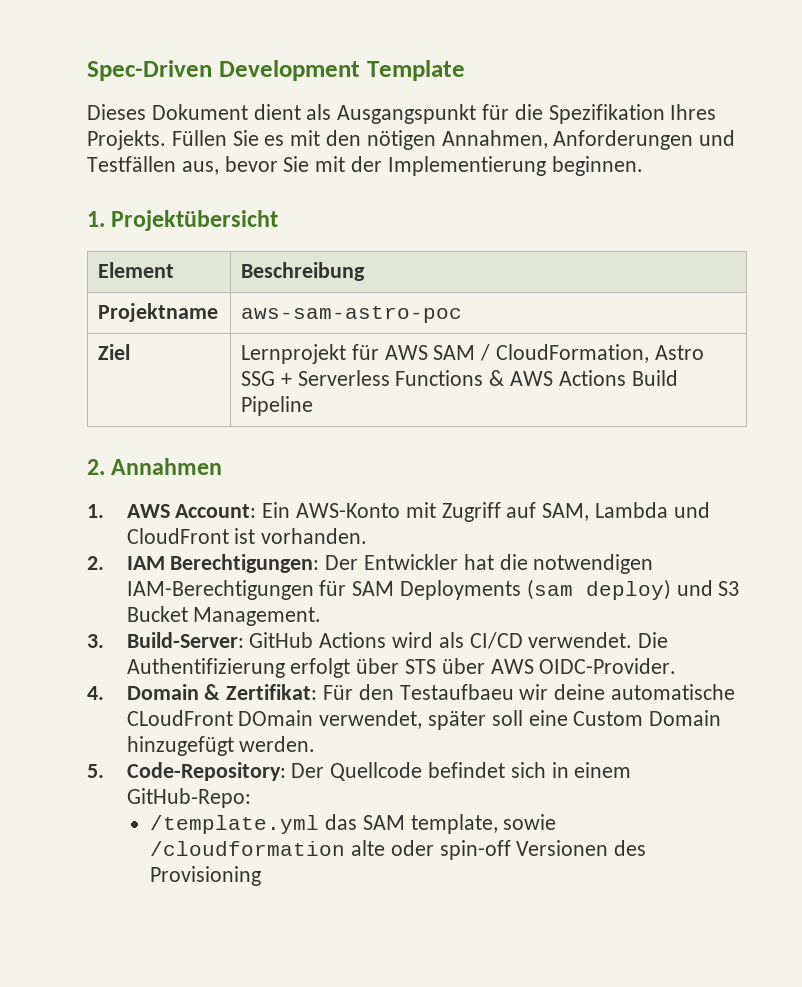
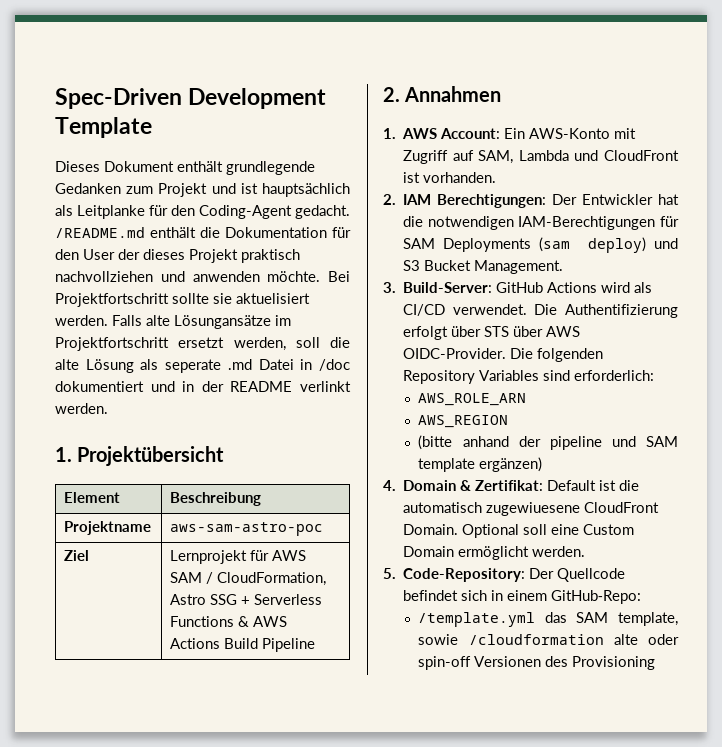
[253,104,717,124] [87,130,736,150] [87,156,643,176] dient als Ausgangspunkt für die Spezifikation Ihres Projekts. Füllen Sie es mit den nötigen Annahmen, Anforderungen und Testfällen aus, bevor Sie mit der Implementierung beginnen. -> [177,161,315,175] [55,183,350,197] [55,205,350,219] [55,227,351,238] [55,249,300,263] [55,271,350,282] [55,293,310,307] [55,315,291,329] [55,337,350,351] [55,359,351,373] [55,381,351,392] [55,403,108,414] enthält grundlegende Gedanken zum Projekt und ist hauptsächlich als Leitplanke für den Coding-Agent gedacht. /README.md enthält die Dokumentation für den User der dieses Projekt praktisch nachvollziehen und anwenden möchte. Bei Projektfortschritt sollte sie aktuelisiert werden. Falls alte Lösungansätze im Projektfortschritt ersetzt werden, soll die alte Lösung als seperate .md Datei in /doc dokumentiert und in der README verlinkt werden.
[87,684,735,700] [126,710,486,730] // 4. Domain & Zertifikat: Für den Testaufbaeu wir deine automatische CLoudFront DOmain verwendet, später -> [510,348,604,362] [403,370,655,384] [418,393,527,406] [418,415,509,428] [418,435,678,450] [418,457,543,472] [383,480,640,491] [403,502,660,516] [403,524,520,538] Die folgenden Repository Variables sind erforderlich: // AWS_ROLE_ARN // AWS_REGION // (bitte anhand der pipeline und SAM template ergänzen) // 4. Domain & Zertifikat: Default ist die automatisch zugewiuesene CloudFront Domain. Optional
[126,736,234,756] hinzugefügt -> [458,546,530,560] ermöglicht

